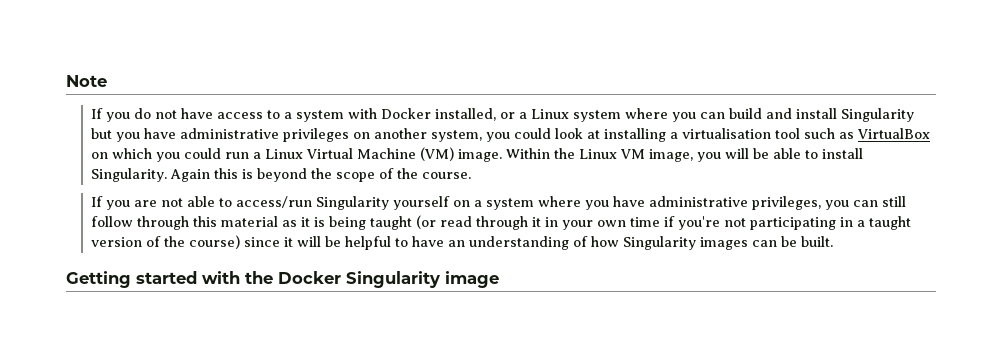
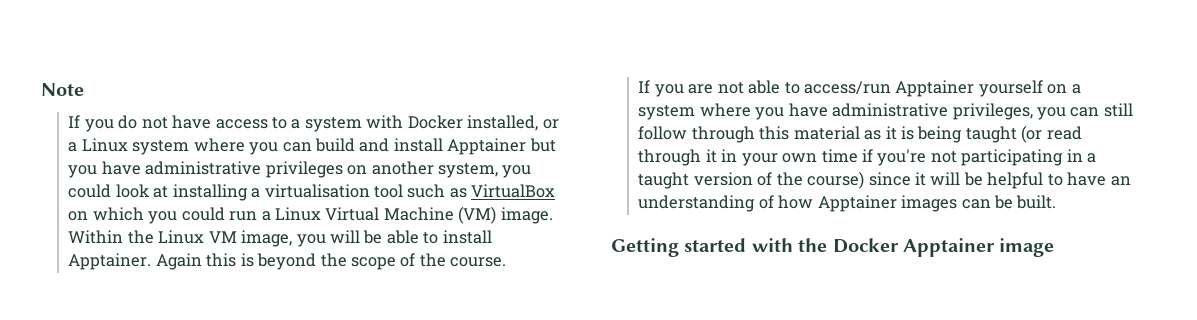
[841,108,915,122] Singularity -> [447,138,527,155] Apptainer
[91,168,168,182] Singularity. -> [68,253,152,270] Apptainer.
[316,196,390,210] Singularity -> [895,80,975,97] Apptainer
[623,236,697,250] Singularity -> [817,195,897,212] Apptainer
[346,271,440,288] Singularity -> [903,238,995,257] Apptainer

